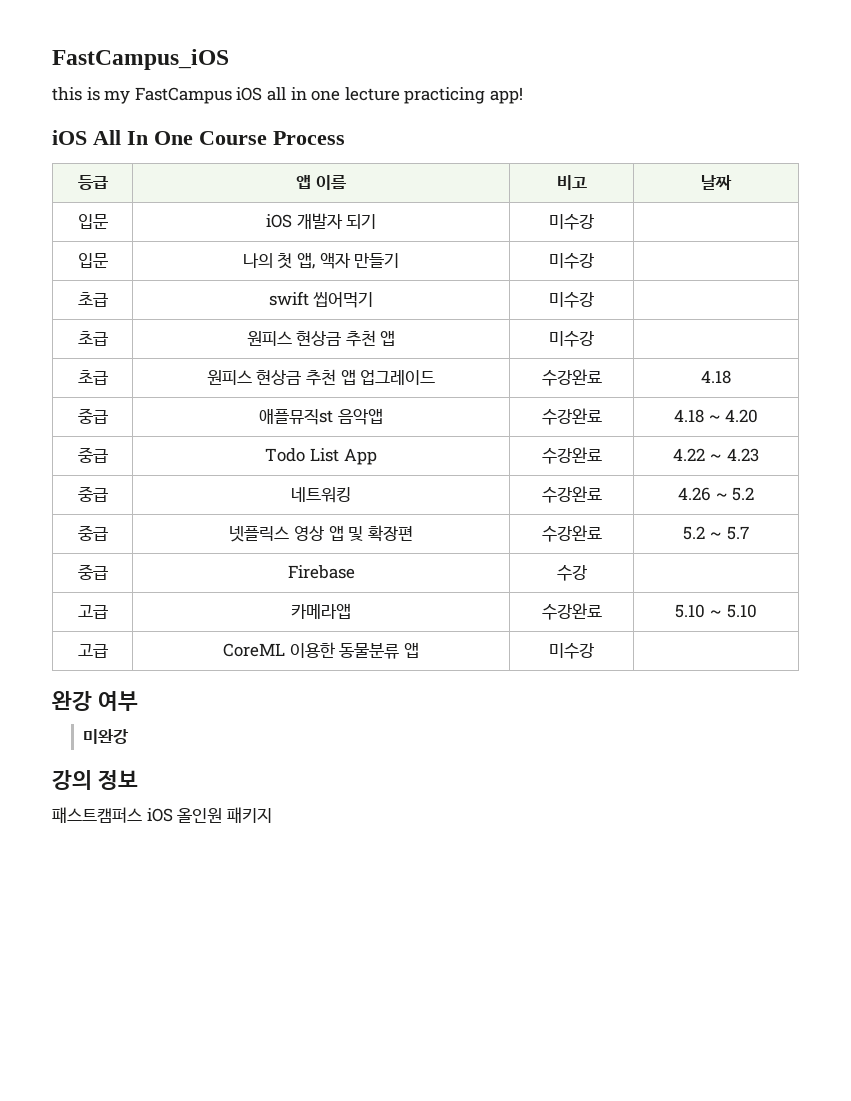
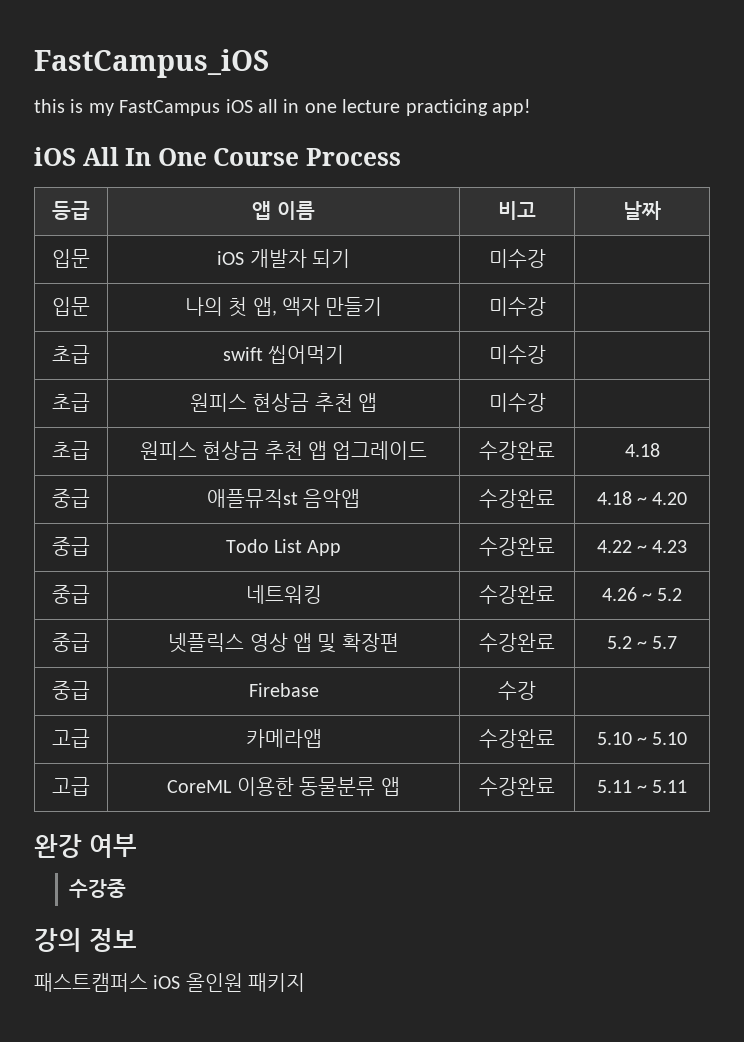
[549,643,594,659] 미수강 | -> [479,777,555,796] [596,780,688,793] 수강완료 | 5.11 ~ 5.11
[83,729,130,744] 미완강 -> [69,879,127,898] 수강중

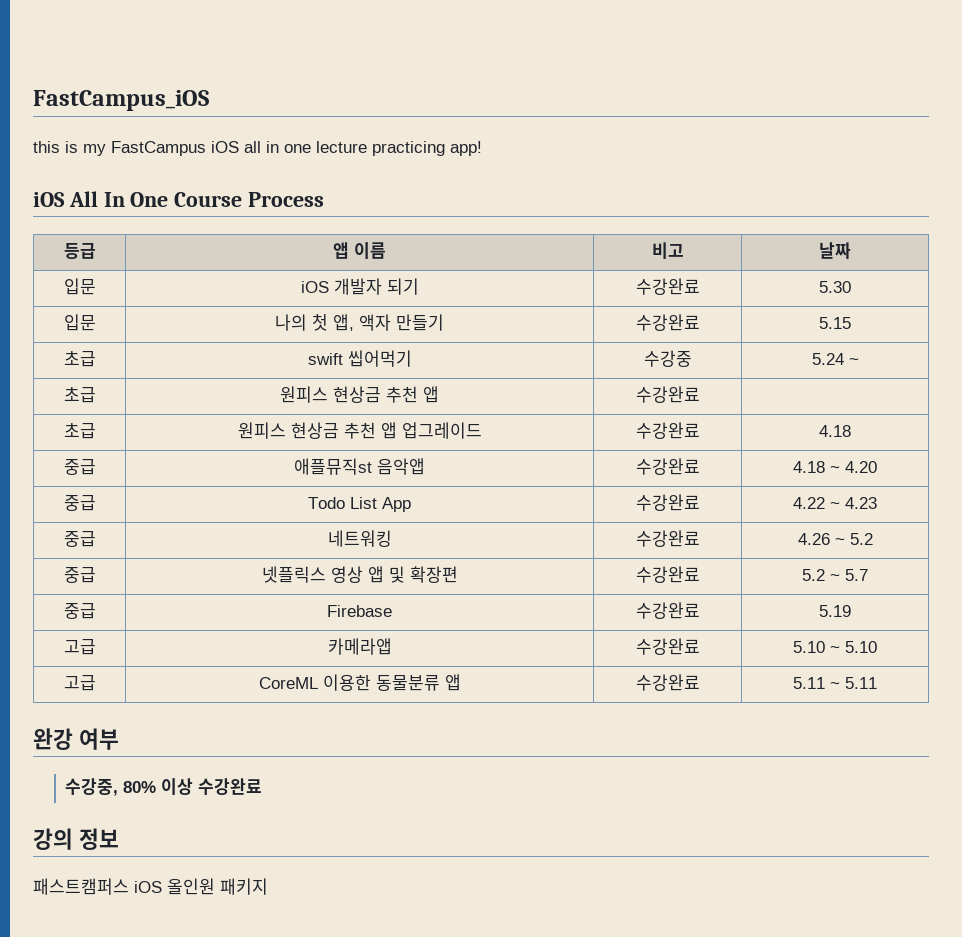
[488,249,546,268] 미수강 | -> [635,278,700,295] [819,281,851,293] 수강완료 | 5.30
[488,297,546,316] 미수강 | -> [635,314,700,331] [819,317,851,329] 수강완료 | 5.15
[488,345,546,364] 미수강 | -> [643,350,692,367] [811,353,859,365] 수강중 | 5.24 ~
[488,393,546,412] 미수강 -> [635,386,700,403] 수강완료
[498,681,536,700] 수강 | -> [635,602,700,619] [819,605,851,617] 수강완료 | 5.19
[69,879,127,898] 수강중 -> [65,778,263,796] 수강중, 80% 이상 수강완료

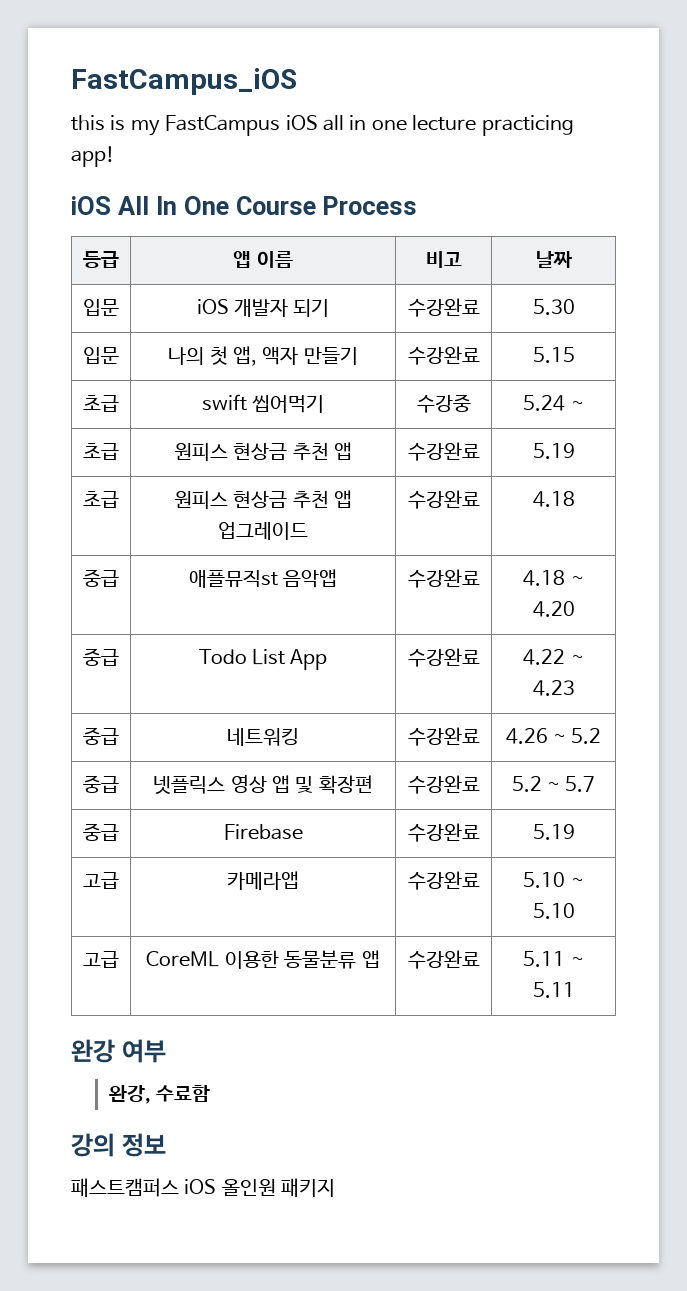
(700, 394) none -> [532,443,575,459] 5.19
[65,778,263,796] 수강중, 80% 이상 수강완료 -> [108,1085,211,1104] 완강, 수료함

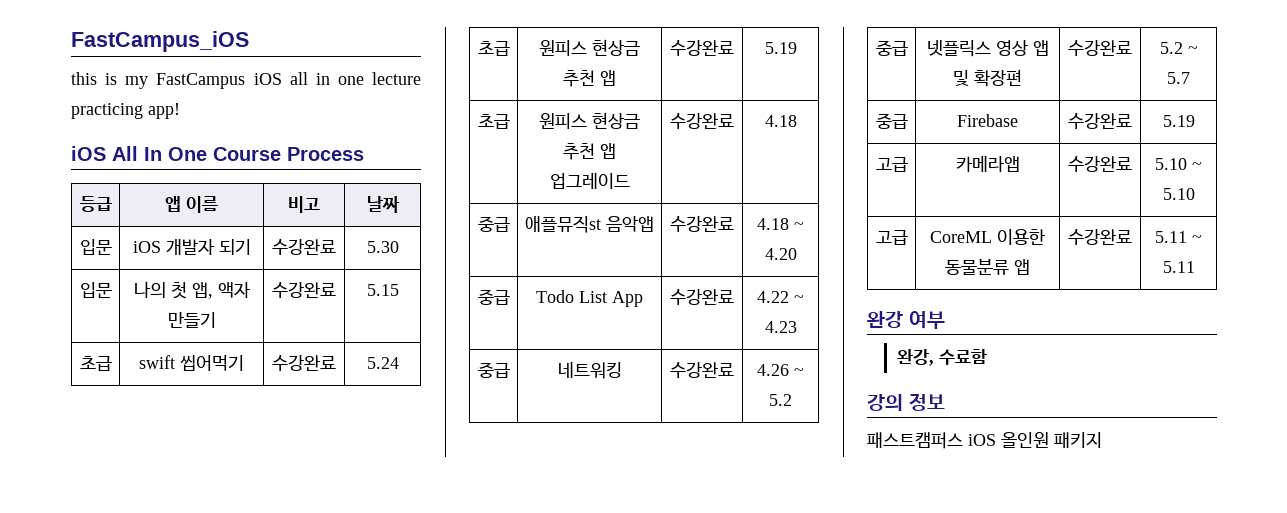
[416,394,471,413] 수강중 -> [272,355,336,371] 수강완료
[570,401,584,410] ~ -> (399, 363) none

